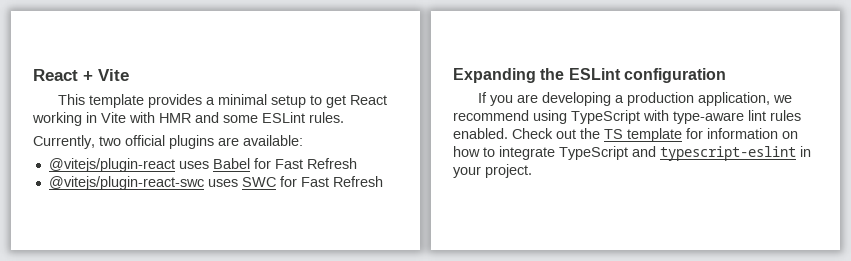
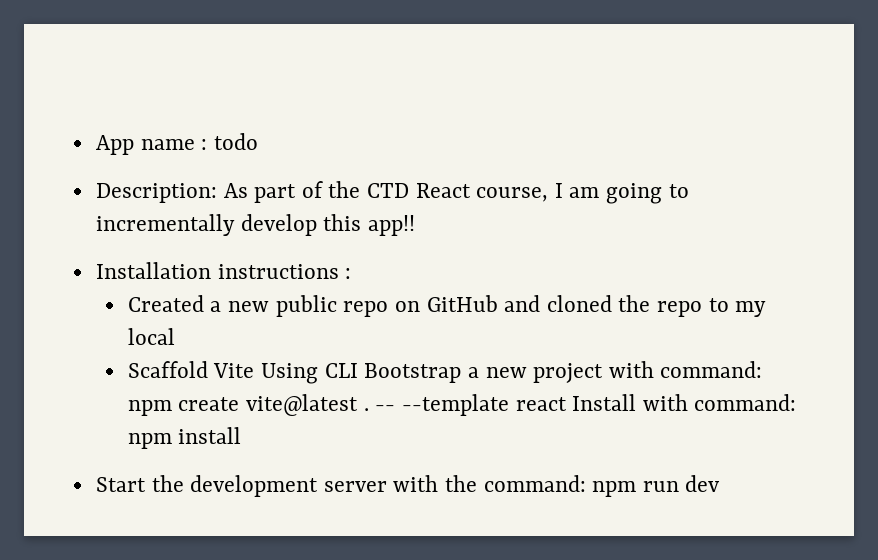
[33,69,129,81] [58,94,388,108] [32,112,344,126] [33,135,303,149] [48,158,357,172] [48,176,383,190] [453,68,726,83] [478,92,793,106] [453,110,801,124] [453,128,798,142] [453,146,811,161] [453,164,532,178] React + Vite // This template provides a minimal setup to get React working in Vite with HMR and some ESLint rules. // Currently, two official plugins are available: // @vitejs/plugin-react uses Babel for Fast Refresh // @vitejs/plugin-react-swc uses SWC for Fast Refresh // Expanding the ESLint configuration // If you are developing a production application, we recommend using TypeScript with type-aware lint rules enabled. Check out the TS template for information on how to integrate TypeScript and typescript-eslint in your project. -> [95,133,258,155] [95,181,689,204] [95,214,415,236] [95,262,352,279] [127,295,767,317] [127,328,175,345] [127,361,763,384] [127,394,797,416] [127,427,242,449] [95,475,721,497] App name : todo // Description: As part of the CTD React course, I am going to incrementally develop this app!! // Installation instructions : // Created a new public repo on GitHub and cloned the repo to my local // Scaffold Vite Using CLI Bootstrap a new project with command: npm create vite@latest . -- --template react Install with command: npm install // Start the development server with the command: npm run dev

